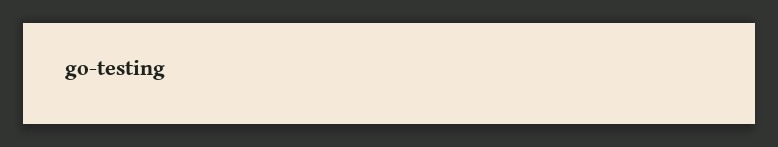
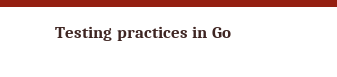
[65,60,165,80] go-testing -> [55,26,231,41] Testing practices in Go

